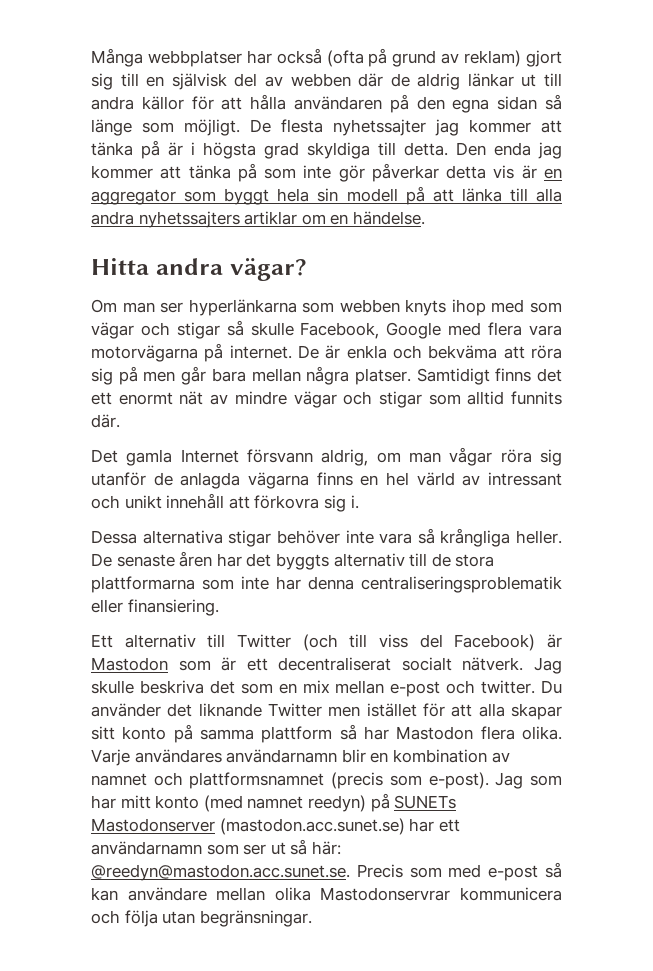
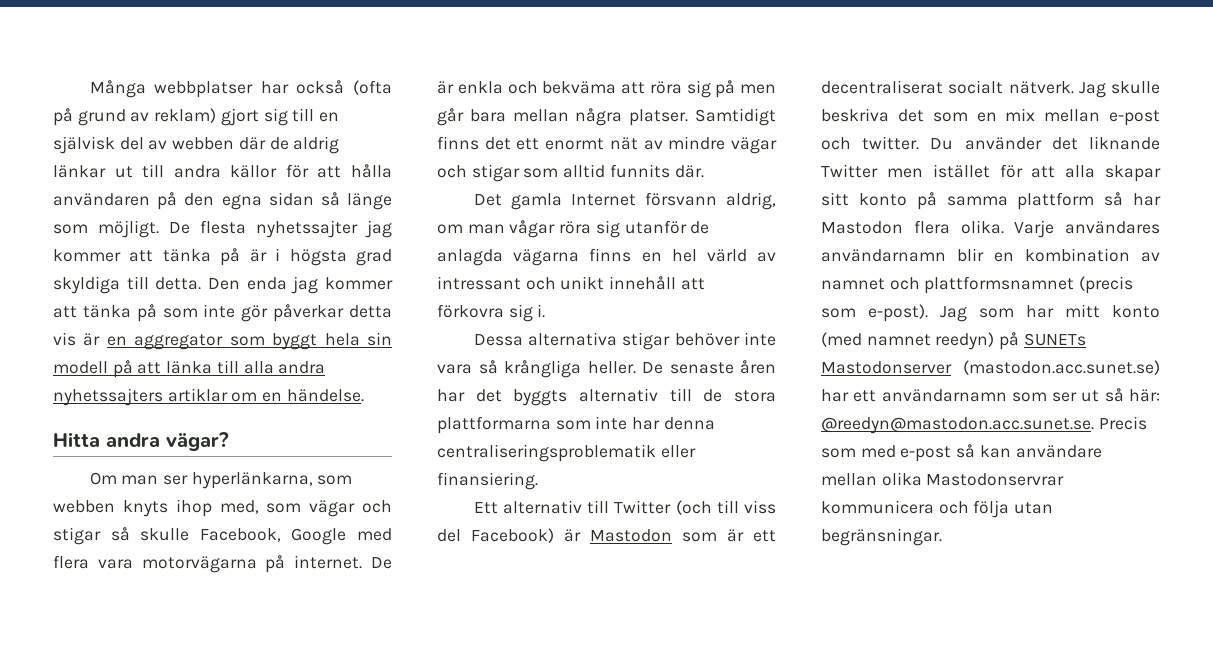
[188,299,297,316] hyperlänkarna -> [191,472,313,489] hyperlänkarna,
[491,299,525,313] med -> [219,500,259,514] med,

